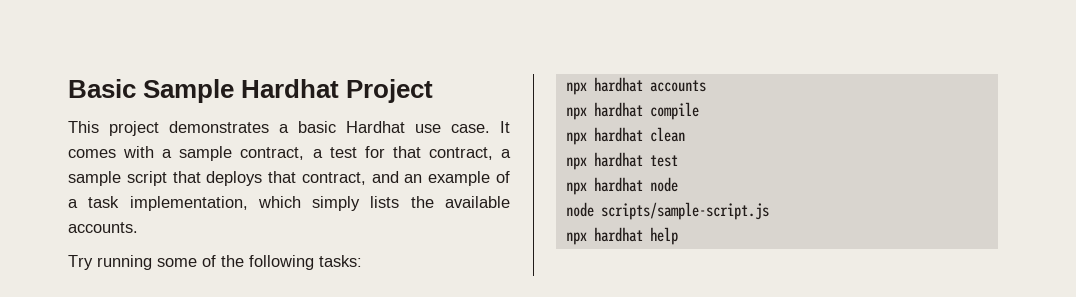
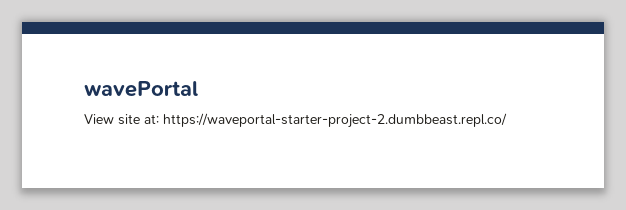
[68,79,434,103] [68,121,510,136] [68,146,512,161] [68,171,510,186] [68,196,510,211] [68,222,138,233] [68,255,362,270] [565,77,706,95] [565,102,699,120] [565,127,685,145] [565,152,678,170] [565,177,678,195] [565,202,769,220] [565,227,678,245] Basic Sample Hardhat Project // This project demonstrates a basic Hardhat use case. It comes with a sample contract, a test for that contract, a sample script that deploys that contract, and an example of a task implementation, which simply lists the available accounts. // Try running some of the following tasks: // npx hardhat accounts // npx hardhat compile // npx hardhat clean // npx hardhat test // npx hardhat node // node scripts/sample-script.js // npx hardhat help -> [84,81,198,97] [84,113,507,128] wavePortal // View site at: https://waveportal-starter-project-2.dumbbeast.repl.co/

